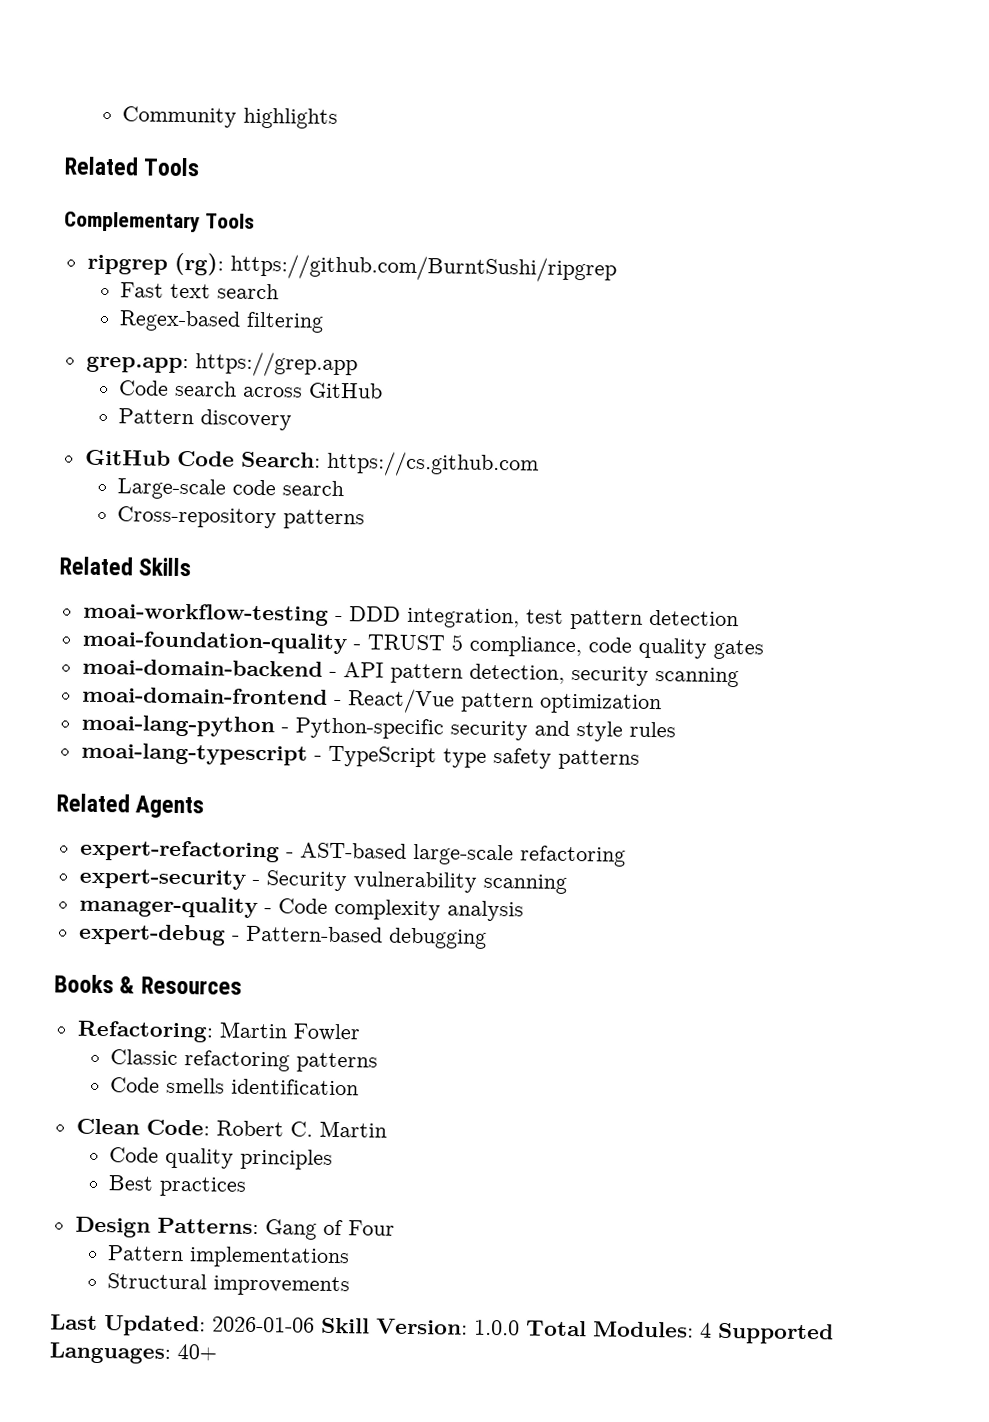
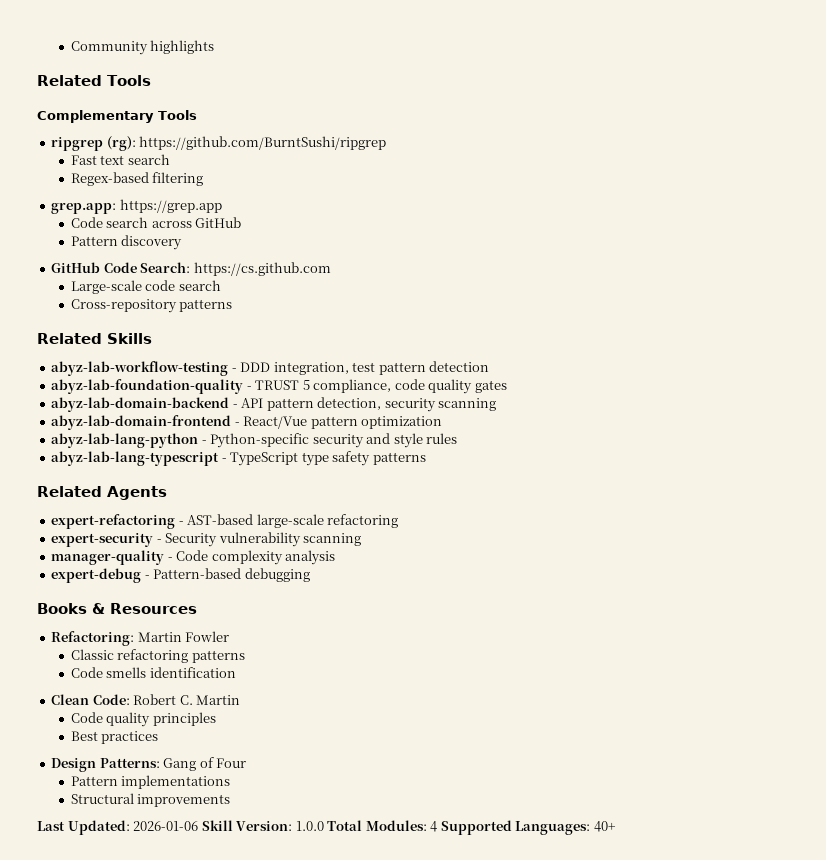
[82,602,329,626] moai-workflow-testing -> [51,361,229,376] abyz-lab-workflow-testing
[81,630,347,655] moai-foundation-quality -> [51,379,244,394] abyz-lab-foundation-quality
[81,658,323,677] moai-domain-backend -> [51,397,230,412] abyz-lab-domain-backend
[81,686,328,705] moai-domain-frontend -> [51,415,232,430] abyz-lab-domain-frontend
[80,714,275,738] moai-lang-python -> [51,433,199,448] abyz-lab-lang-python
[80,742,308,766] moai-lang-typescript -> [51,451,220,466] abyz-lab-lang-typescript

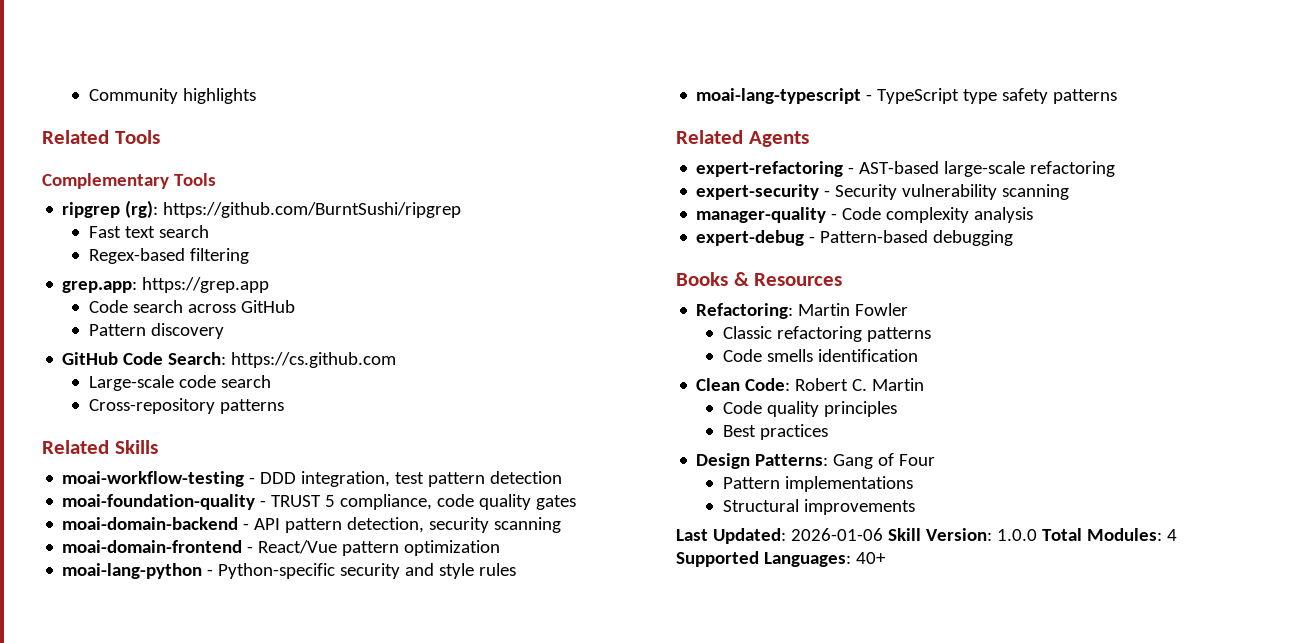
[51,361,229,376] abyz-lab-workflow-testing -> [62,471,245,487] moai-workflow-testing
[51,379,244,394] abyz-lab-foundation-quality -> [62,494,256,510] moai-foundation-quality
[51,397,230,412] abyz-lab-domain-backend -> [62,517,239,530] moai-domain-backend
[51,415,232,430] abyz-lab-domain-frontend -> [62,540,243,553] moai-domain-frontend
[51,433,199,448] abyz-lab-lang-python -> [62,563,203,579] moai-lang-python
[51,451,220,466] abyz-lab-lang-typescript -> [696,88,862,104] moai-lang-typescript

